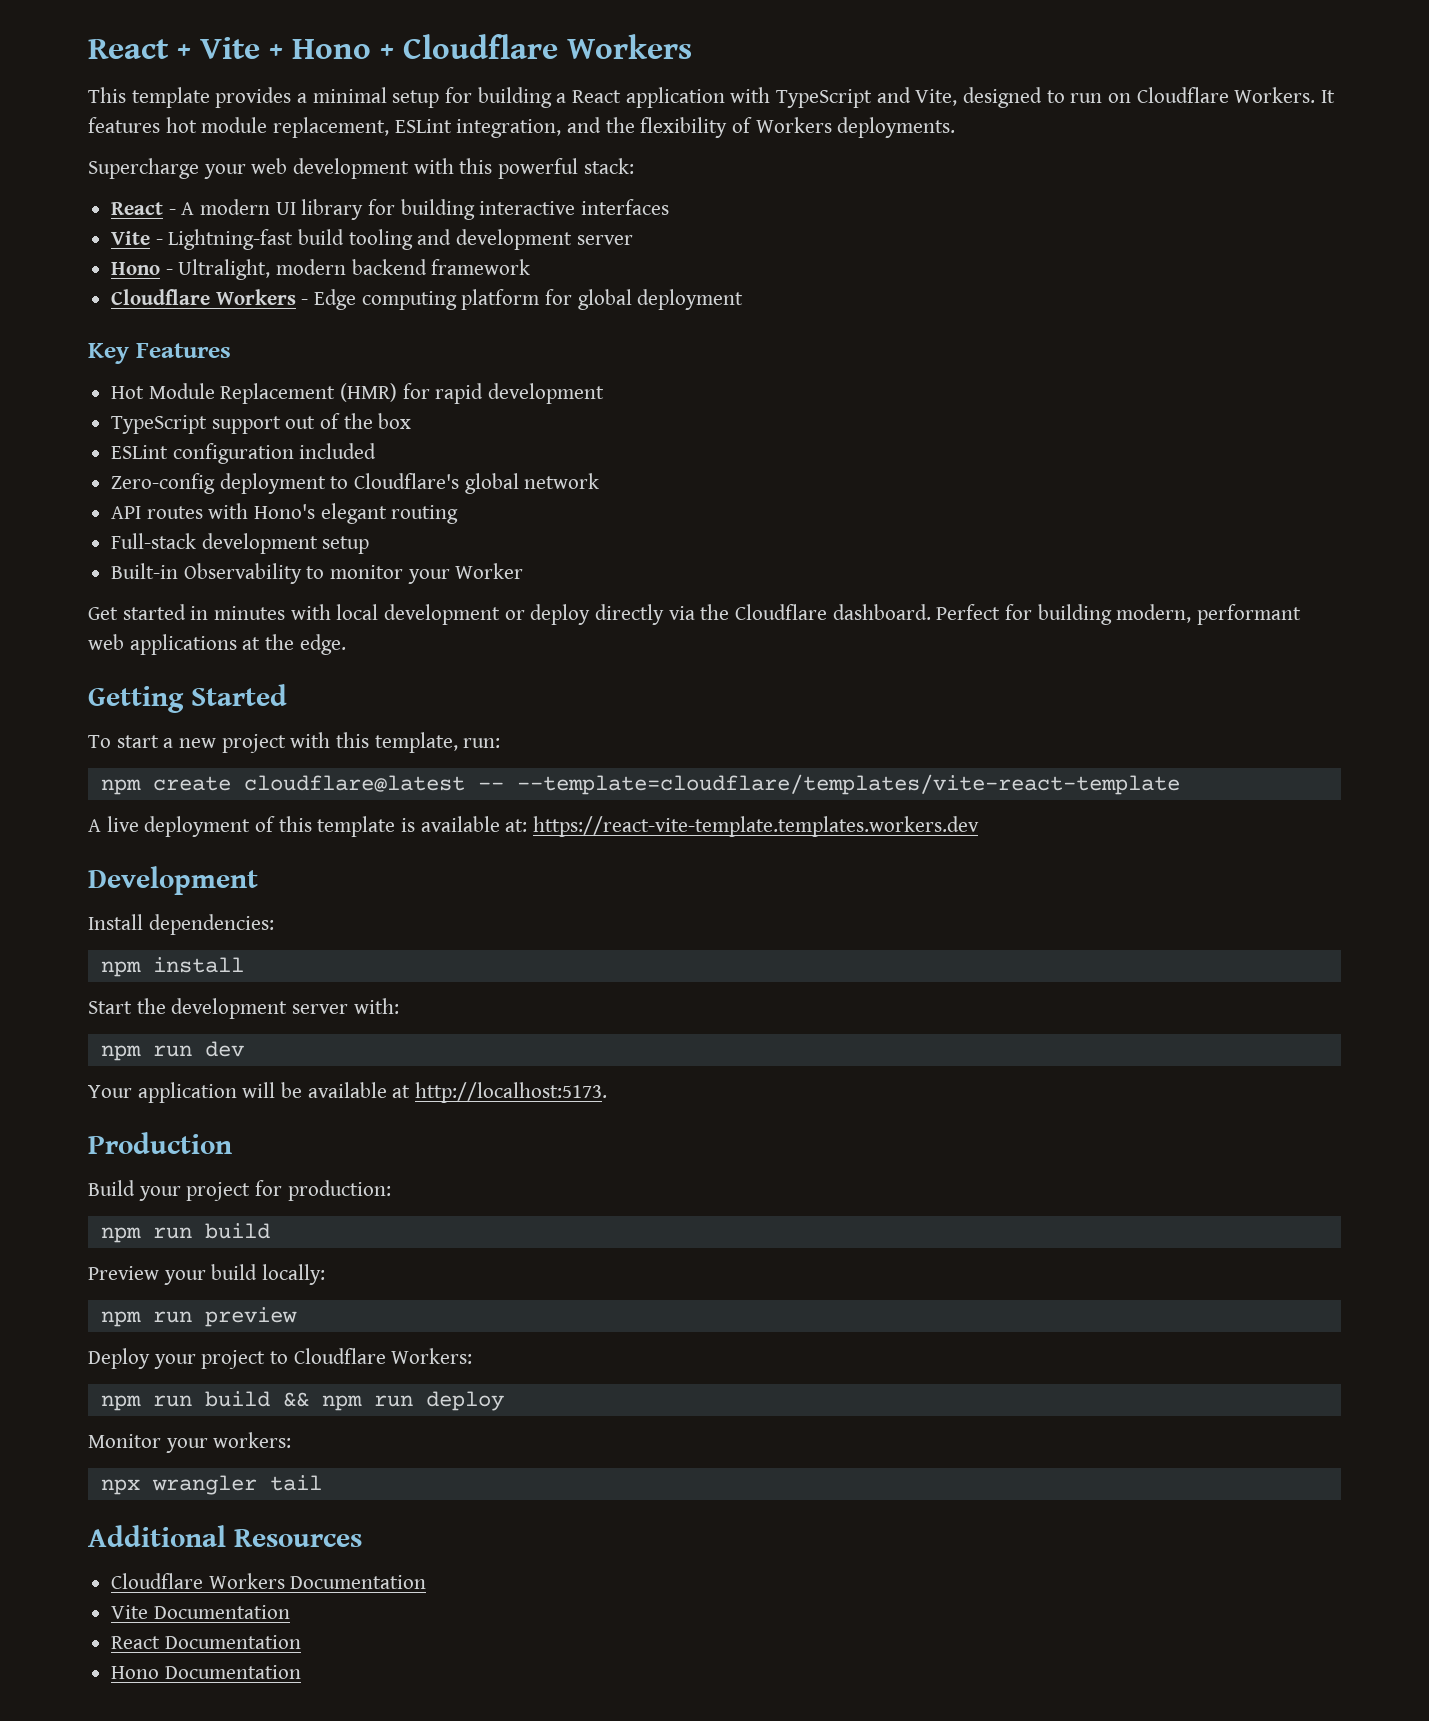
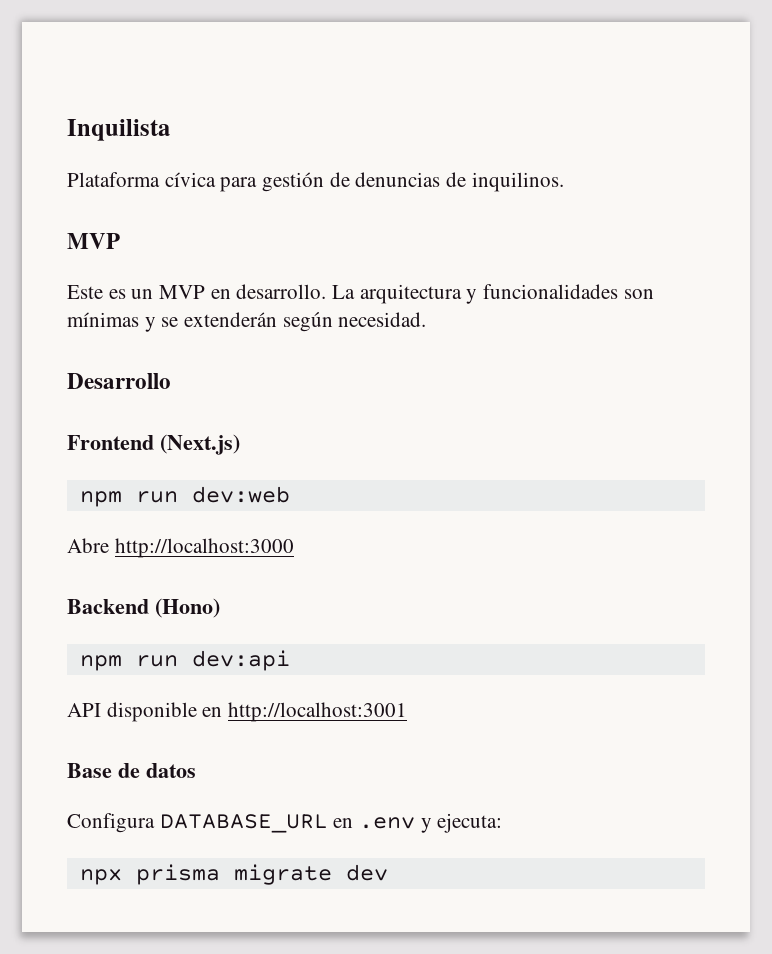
[88,34,692,59] [88,87,1336,108] [88,117,956,138] [88,158,634,179] [111,199,670,220] [111,229,633,250] [111,259,531,280] [111,289,744,310] [88,343,231,364] [111,383,605,404] [111,413,412,434] [111,443,377,464] [111,473,600,494] [111,503,459,524] [111,533,370,554] [111,563,524,584] [88,604,1302,625] [88,634,346,655] [88,684,287,713] [88,732,501,753] [100,774,1180,795] [88,816,980,837] [88,866,258,895] [88,914,274,935] [100,957,244,977] [88,998,399,1019] [100,1041,244,1061] [88,1082,608,1103] [88,1132,232,1154] [88,1180,391,1201] [100,1223,270,1243] [88,1264,326,1285] [100,1307,297,1327] [88,1348,473,1369] [100,1391,504,1411] [88,1432,292,1453] [100,1475,322,1495] [88,1525,362,1547] [111,1573,427,1589] [111,1605,290,1619] [111,1635,301,1649] [111,1665,301,1679] React + Vite + Hono + Cloudflare Workers // This template provides a minimal setup for building a React application with TypeScript and Vite, designed to run on Cloudflare Workers. It features hot module replacement, ESLint integration, and the flexibility of Workers deployments. // Supercharge your web development with this powerful stack: // React - A modern UI library for building interactive interfaces // Vite - Lightning-fast build tooling and development server // Hono - Ultralight, modern backend framework // Cloudflare Workers - Edge computing platform for global deployment // Key Features // Hot Module Replacement (HMR) for rapid development // TypeScript support out of the box // ESLint configuration included // Zero-config deployment to Cloudflare's global network // API routes with Hono's elegant routing // Full-stack development setup // Built-in Observability to monitor your Worker // Get started in minutes with local development or deploy directly via the Cloudflare dashboard. Perfect for building modern, performant web applications at the edge. // Getting Started // To start a new project with this template, run: // npm create cloudflare@latest -- --template=cloudflare/templates/vite-react-template // A live deployment of this template is available at: https://react-vite-template.templates.workers.dev // Development // Install dependencies: // npm install // Start the development server with: // npm run dev // Your application will be available at http://localhost:5173. // Production // Build your project for production: // npm run build // Preview your build locally: // npm run preview // Deploy your project to Cloudflare Workers: // npm run build && npm run deploy // Monitor your workers: // npx wrangler tail // Additional Resources // Cloudflare Workers Documentation // Vite Documentation // React Documentation // Hono Documentation -> [67,119,170,141] [67,172,564,192] [67,233,120,249] [67,284,654,304] [67,312,427,332] [67,373,171,389] [67,434,240,455] [79,486,290,507] [67,538,294,558] [67,598,220,618] [79,650,290,671] [67,702,408,722] [67,763,196,778] [67,813,503,833] [79,864,388,885] Inquilista // Plataforma cívica para gestión de denuncias de inquilinos. // MVP // Este es un MVP en desarrollo. La arquitectura y funcionalidades son mínimas y se extenderán según necesidad. // Desarrollo // Frontend (Next.js) // npm run dev:web // Abre http://localhost:3000 // Backend (Hono) // npm run dev:api // API disponible en http://localhost:3001 // Base de datos // Configura DATABASE_URL en .env y ejecuta: // npx prisma migrate dev

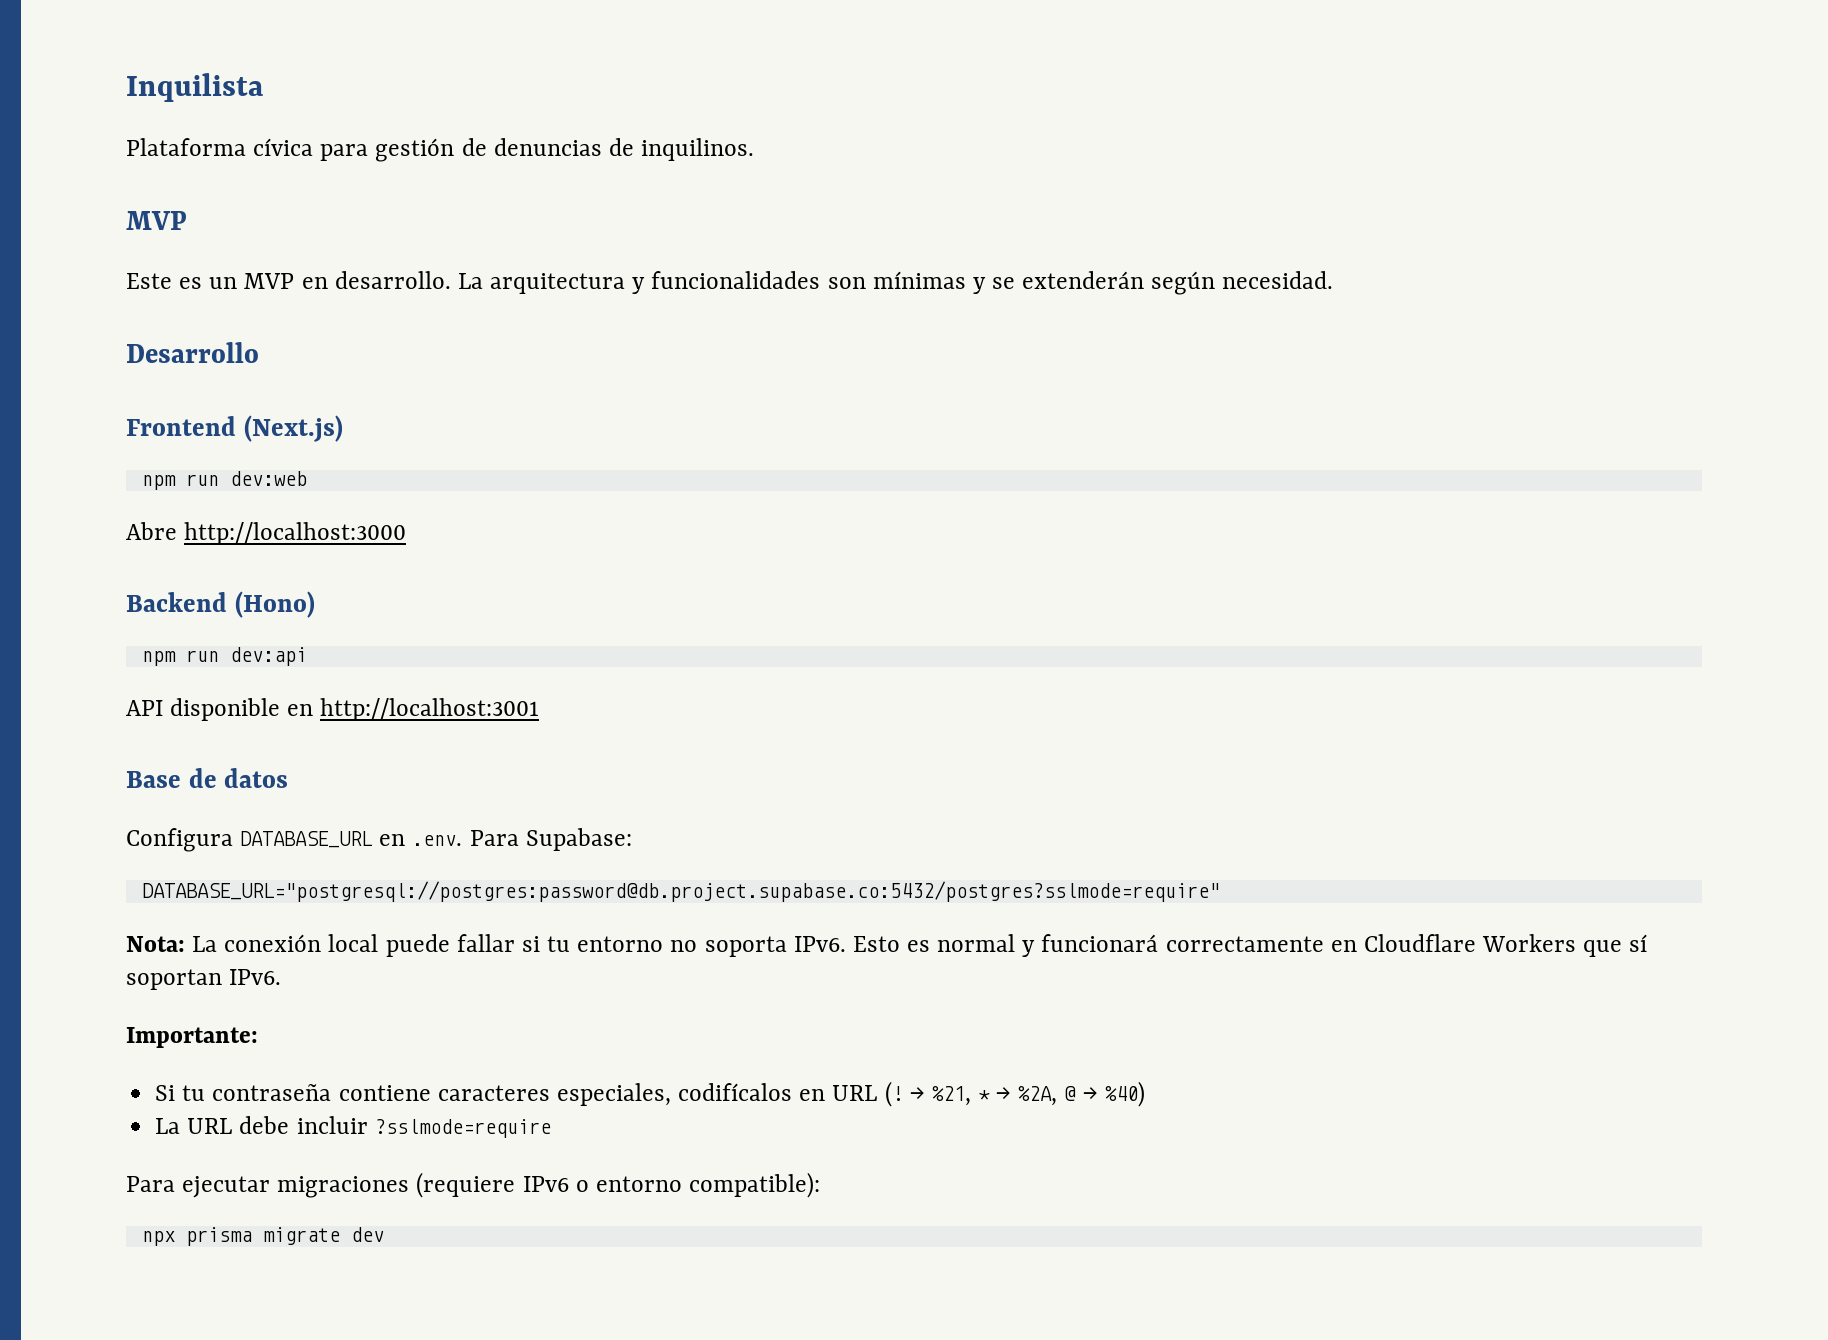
[359,813,503,833] .env y ejecuta: -> [412,828,632,851] [141,881,1220,902] [126,934,1648,957] [126,969,282,990] [126,1027,258,1048] [155,1081,1145,1107] [155,1116,551,1138] [126,1172,821,1198] .env. Para Supabase: // DATABASE_URL="postgresql://postgres:password@db.project.supabase.co:5432/postgres?sslmode=require" // Nota: La conexión local puede fallar si tu entorno no soporta IPv6. Esto es normal y funcionará correctamente en Cloudflare Workers que sí soportan IPv6. // Importante: // Si tu contraseña contiene caracteres especiales, codifícalos en URL (! → %21, * → %2A, @ → %40) // La URL debe incluir ?sslmode=require // Para ejecutar migraciones (requiere IPv6 o entorno compatible):

